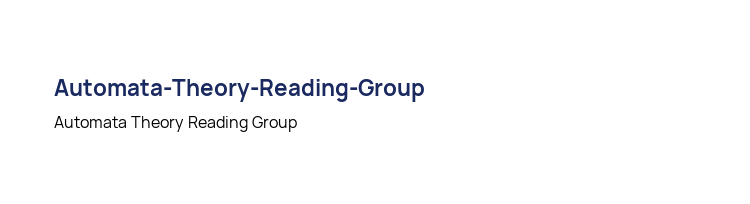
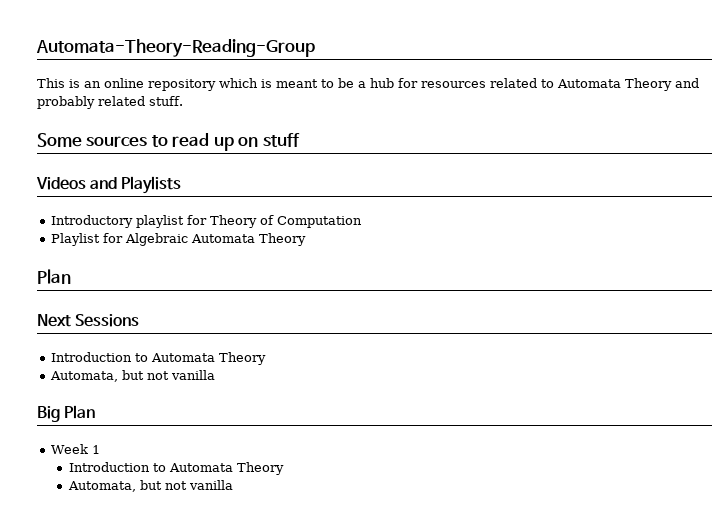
[54,116,297,132] Automata Theory Reading Group -> [37,78,699,91] [37,96,183,109] [37,133,300,151] [36,176,182,194] [51,215,363,228] [51,233,307,246] [37,269,71,284] [37,314,140,327] [51,352,267,365] [50,370,216,382] [37,405,96,422] [51,444,101,454] [68,462,284,475] [67,480,233,492] This is an online repository which is meant to be a hub for resources related to Automata Theory and probably related stuff. // Some sources to read up on stuff // Videos and Playlists // Introductory playlist for Theory of Computation // Playlist for Algebraic Automata Theory // Plan // Next Sessions // Introduction to Automata Theory // Automata, but not vanilla // Big Plan // Week 1 // Introduction to Automata Theory // Automata, but not vanilla

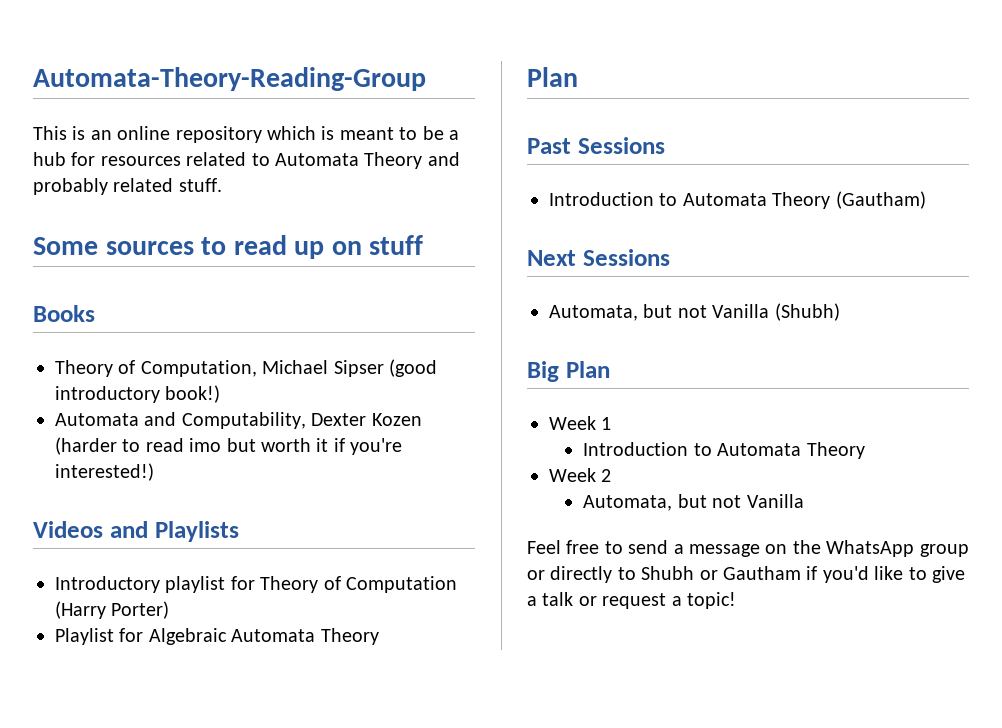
(300, 140) none -> [33,305,95,322] [55,359,437,377] [55,385,221,403] [55,412,422,429] [55,437,403,455] [55,463,154,481] // Books // Theory of Computation, Michael Sipser (good introductory book!) // Automata and Computability, Dexter Kozen (harder to read imo but worth it if you're interested!)
(363, 222) none -> [55,601,170,619] (Harry Porter)
[37,314,71,327] Next -> [527,138,571,154] Past
[50,370,216,382] // Automata, but not vanilla -> [835,191,926,209] [527,249,670,266] [549,303,840,321] (Gautham) // Next Sessions // Automata, but not Vanilla (Shubh)
[67,480,233,492] // Automata, but not vanilla -> [549,468,612,482] [583,494,804,511] [527,540,969,557] [527,566,965,583] [527,592,736,609] // Week 2 // Automata, but not Vanilla // Feel free to send a message on the WhatsApp group or directly to Shubh or Gautham if you'd like to give a talk or request a topic!

